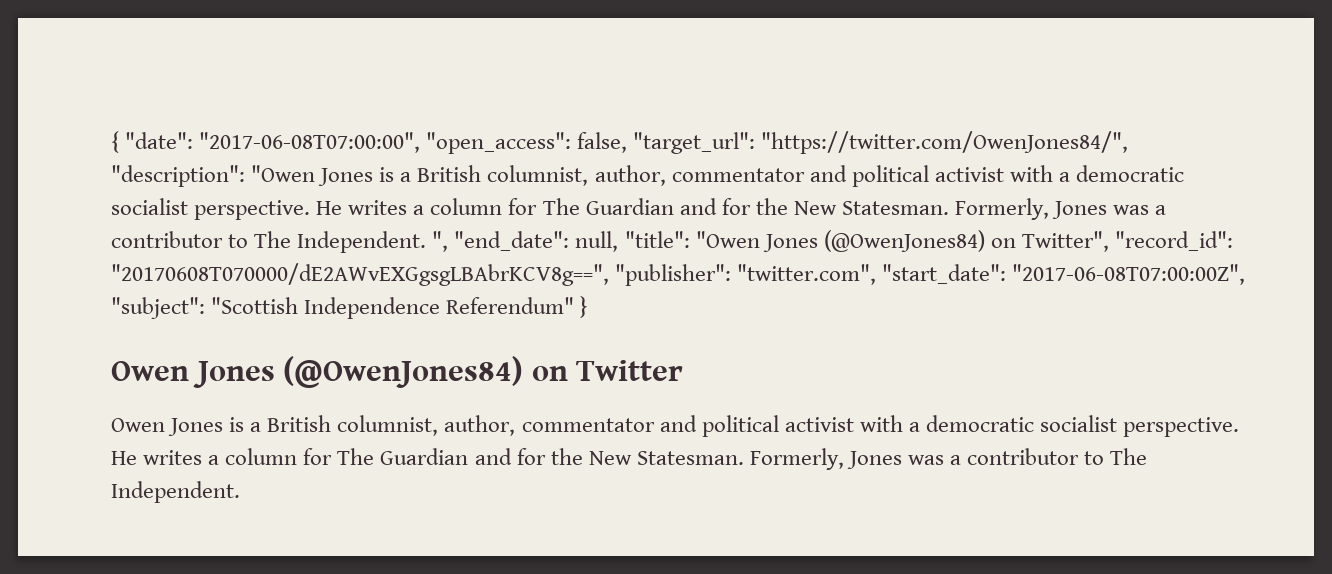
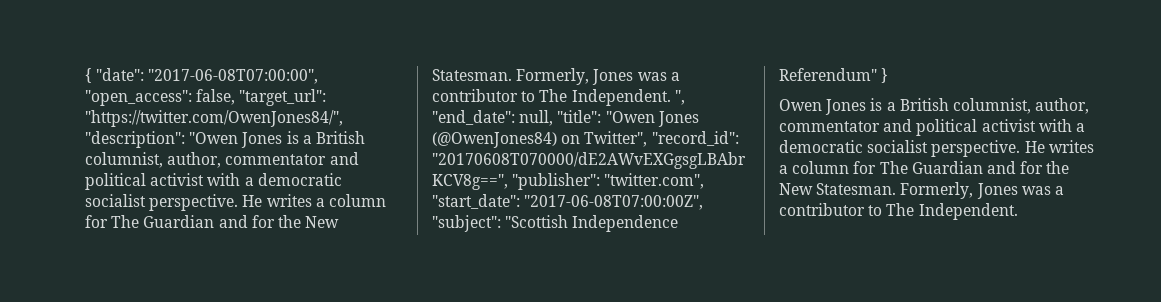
[111,356,684,388] // Owen Jones (@OwenJones84) on Twitter -> (889, 75) none

